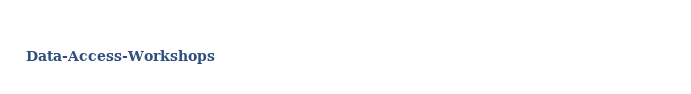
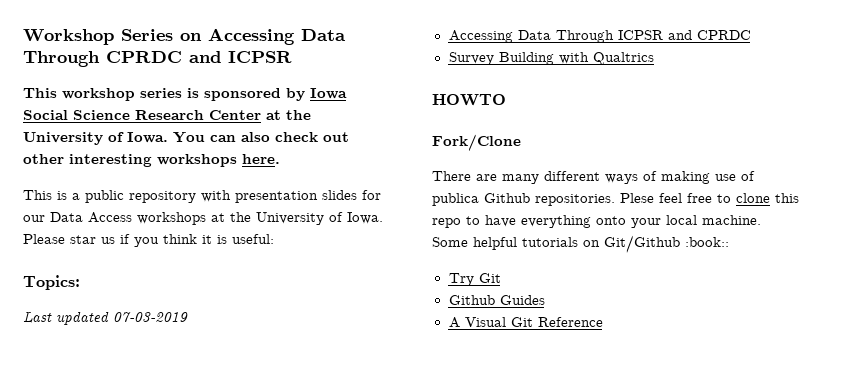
[26,50,215,64] Data-Access-Workshops -> [23,28,346,45] [23,51,292,67] [23,88,347,101] [23,110,311,120] [23,132,349,145] [23,154,280,167] [23,190,381,203] [23,212,383,225] [23,234,274,247] [23,275,80,290] [23,311,188,325] [448,30,751,43] [448,52,654,65] [432,94,506,106] [432,134,521,151] [432,171,755,184] [432,193,799,206] [432,215,761,228] [432,235,729,253] [448,273,501,286] [448,295,545,305] [448,317,603,328] Workshop Series on Accessing Data Through CPRDC and ICPSR // This workshop series is sponsored by Iowa Social Science Research Center at the University of Iowa. You can also check out other interesting workshops here. // This is a public repository with presentation slides for our Data Access workshops at the University of Iowa. Please star us if you think it is useful: // Topics: // Last updated 07-03-2019 // Accessing Data Through ICPSR and CPRDC // Survey Building with Qualtrics // HOWTO // Fork/Clone // There are many different ways of making use of publica Github repositories. Plese feel free to clone this repo to have everything onto your local machine. Some helpful tutorials on Git/Github :book:: // Try Git // Github Guides // A Visual Git Reference

